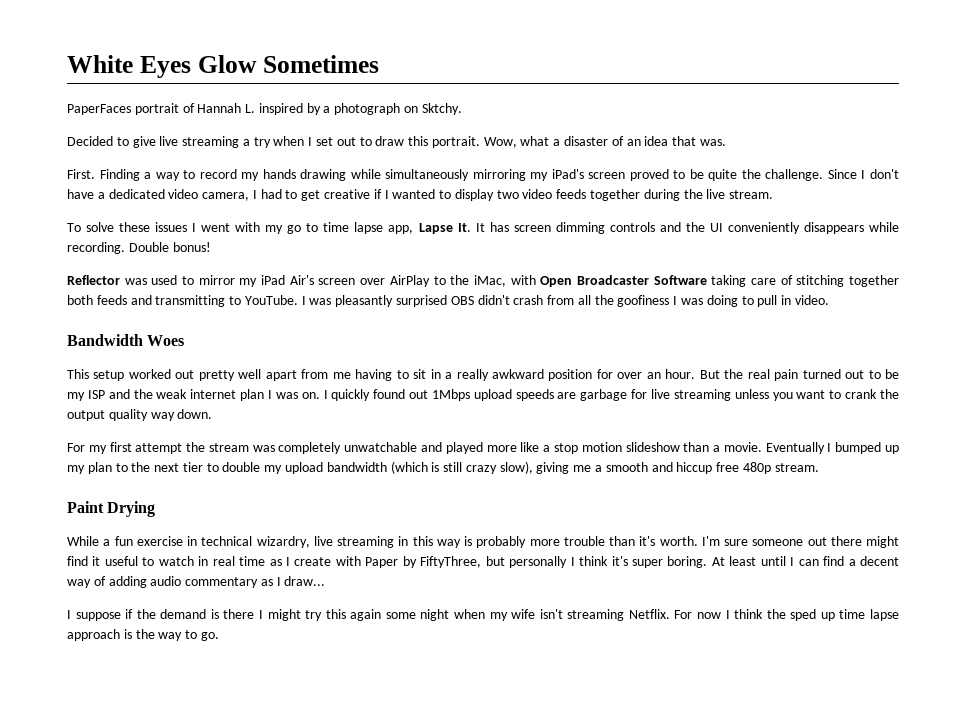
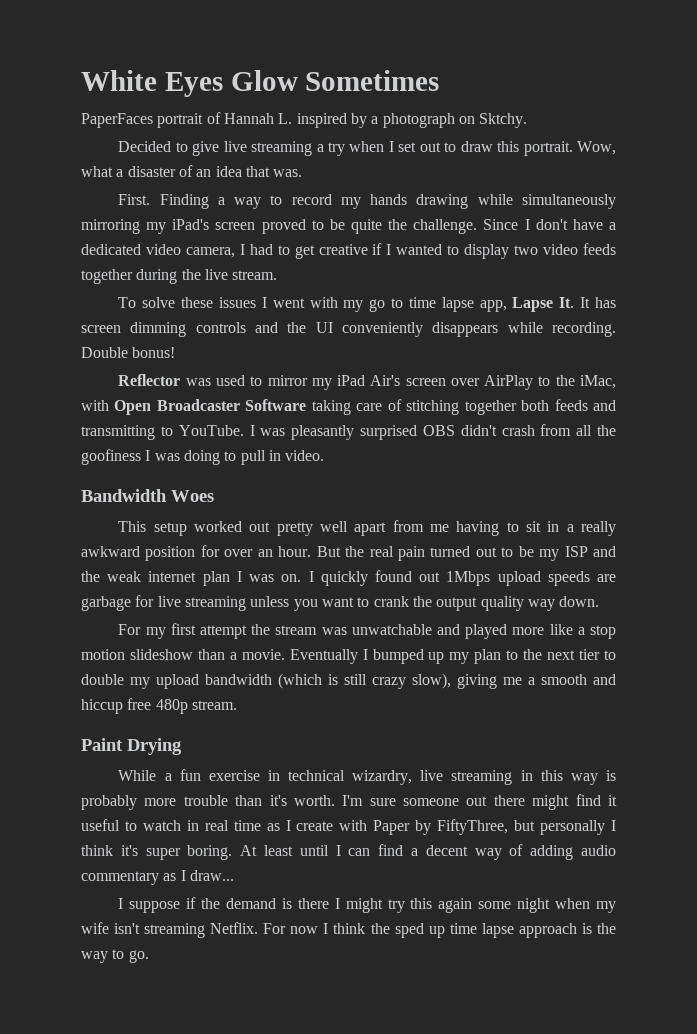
[278,442,342,454] completely -> (347, 631) none

